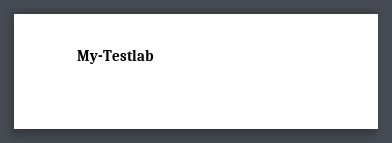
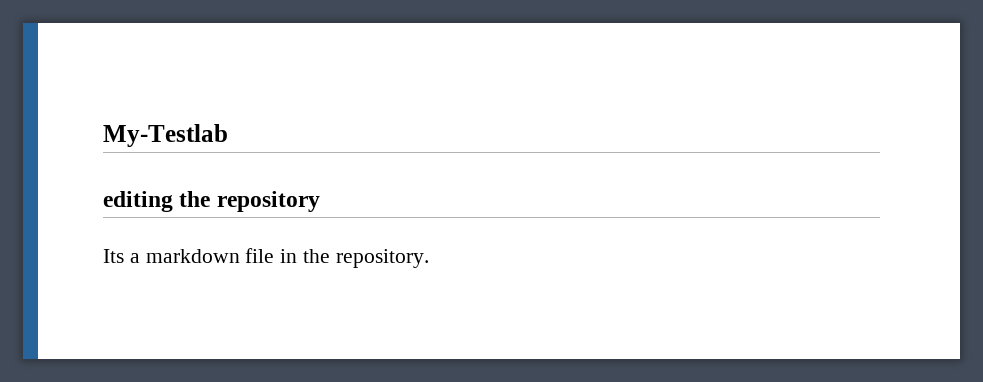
(154, 56) none -> [103,191,320,212] [103,248,429,268] // editing the repository // Its a markdown file in the repository.

